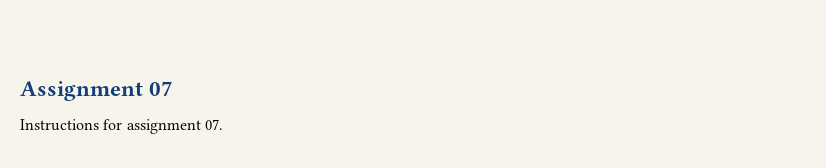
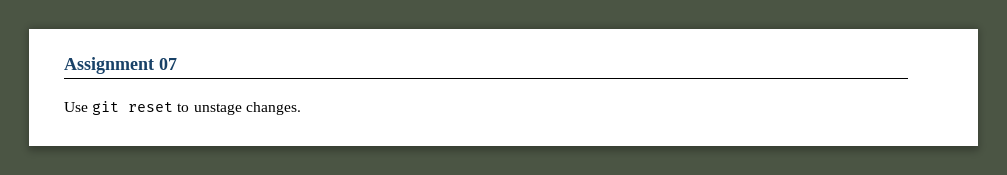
[20,119,223,134] Instructions for assignment 07. -> [64,101,301,115] Use git reset to unstage changes.

